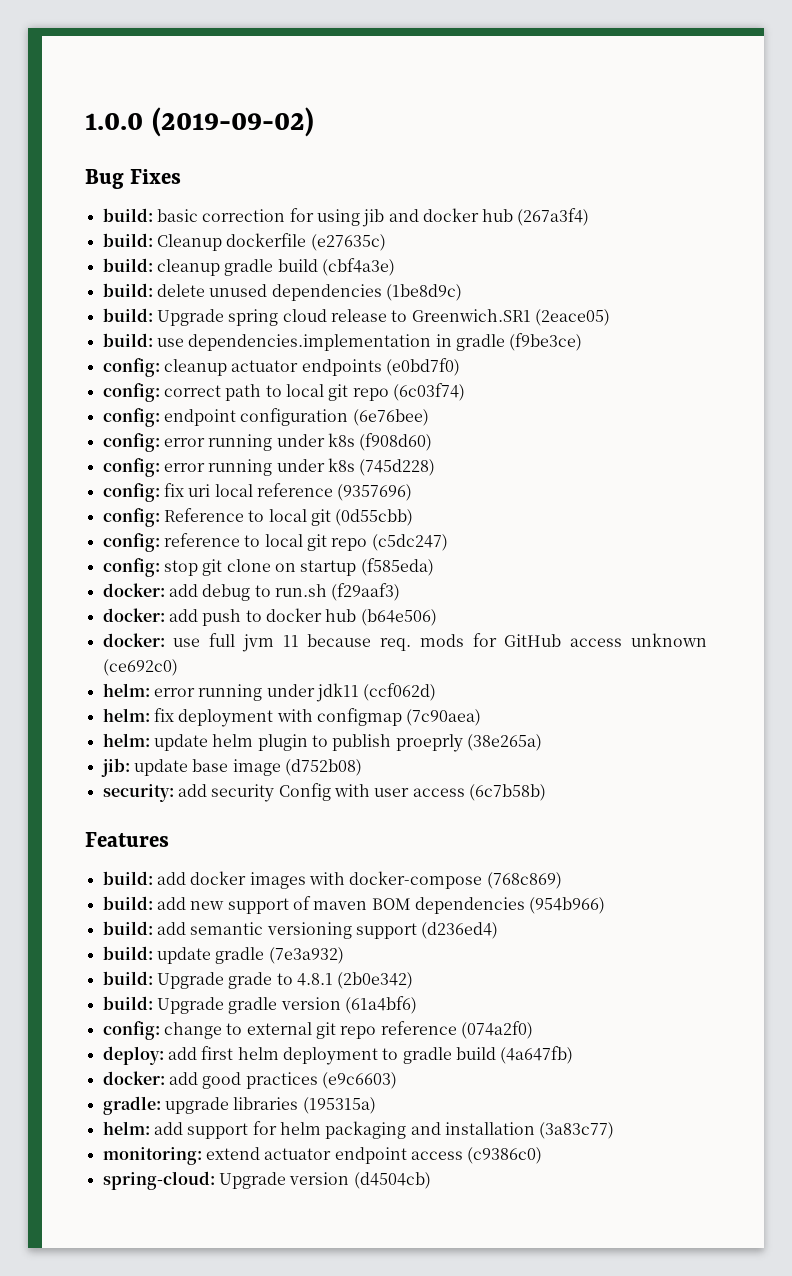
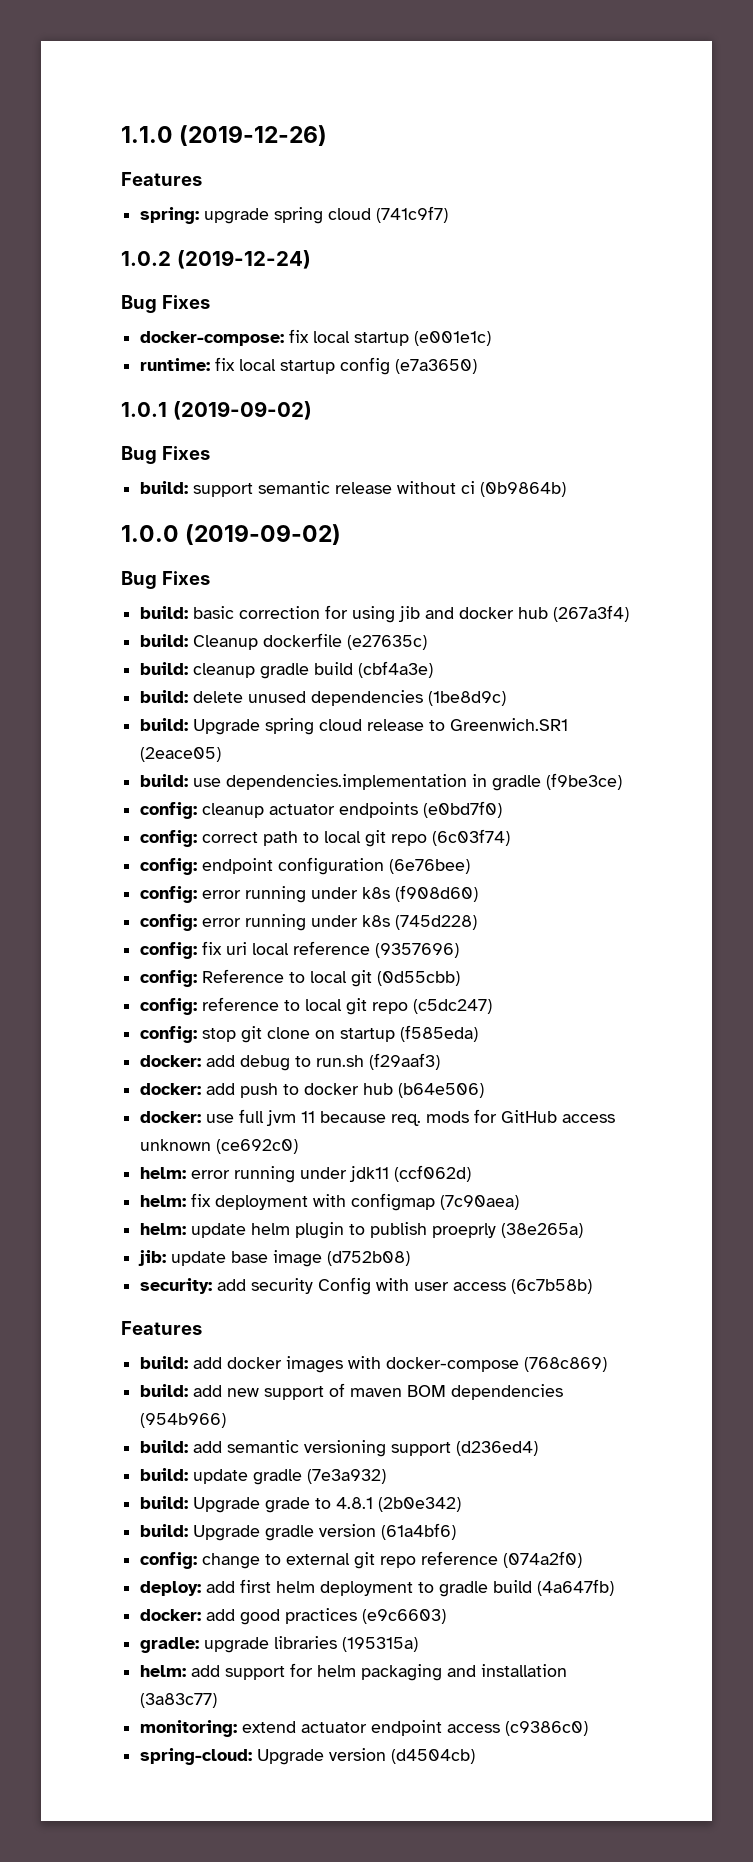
(85, 121) none -> [121,125,328,146] [121,172,202,186] [140,206,449,224] [121,250,311,269] [121,295,210,313] [140,329,492,346] [140,357,478,375] [121,401,312,420] [121,446,210,464] [140,481,567,497] 1.1.0 (2019-12-26) // Features // spring: upgrade spring cloud (741c9f7) // 1.0.2 (2019-12-24) // Bug Fixes // docker-compose: fix local startup (e001e1c) // runtime: fix local startup config (e7a3650) // 1.0.1 (2019-09-02) // Bug Fixes // build: support semantic release without ci (0b9864b) //

